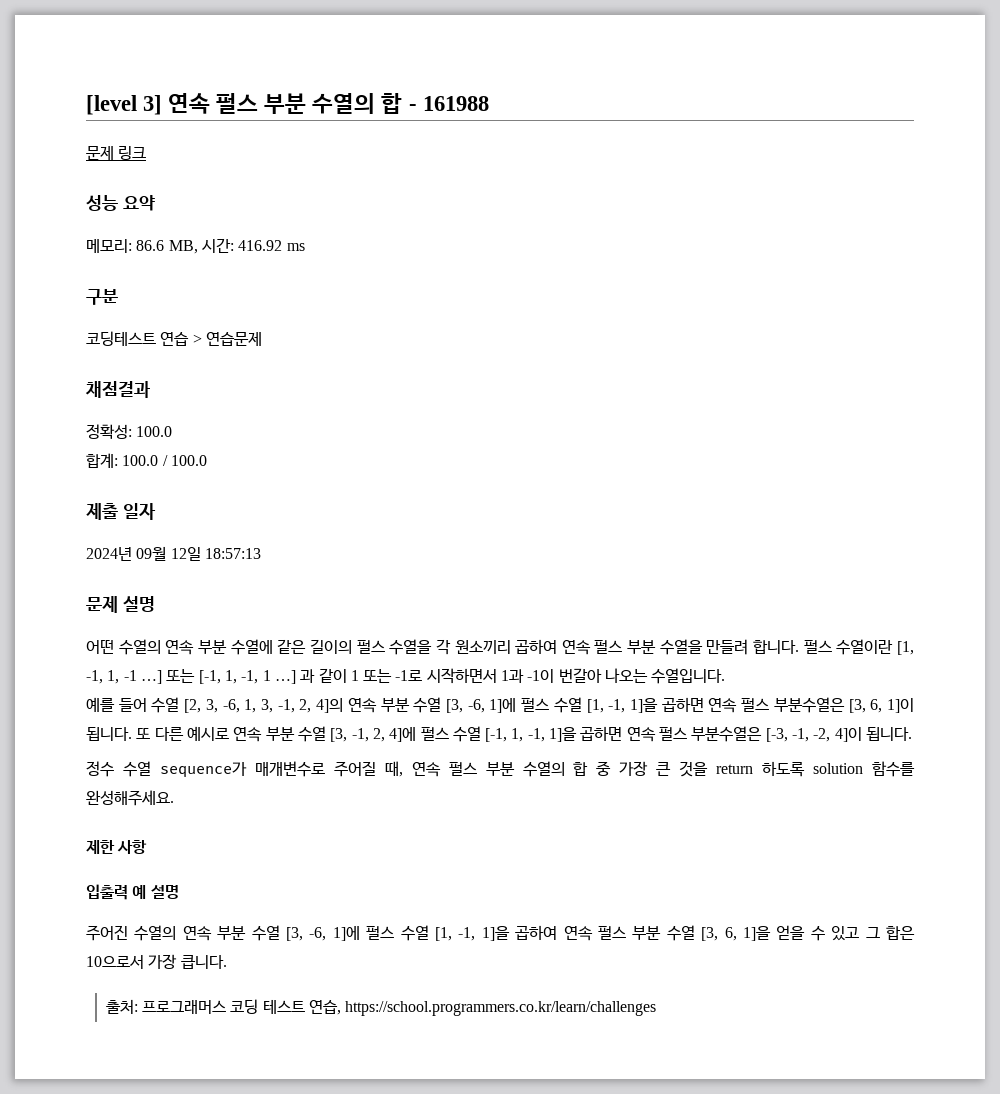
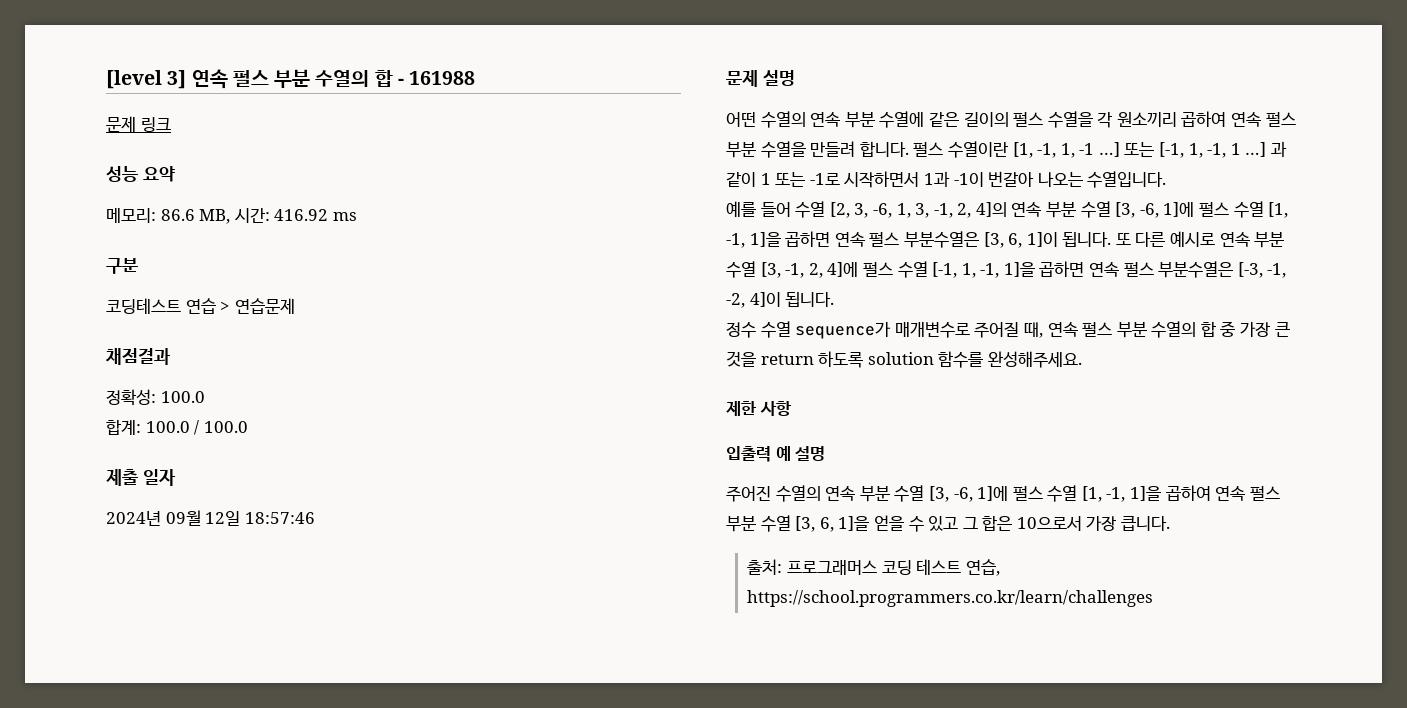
[204,548,261,559] 18:57:13 -> [244,512,315,524] 18:57:46

